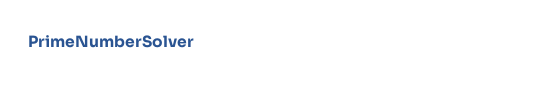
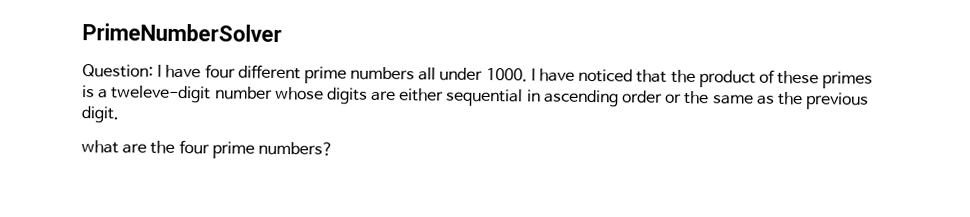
(194, 41) none -> [82,64,874,89] [82,85,870,110] [81,106,120,124] [81,140,334,159] // Question: I have four different prime numbers all under 1000. I have noticed that the product of these primes is a tweleve-digit number whose digits are either sequential in ascending order or the same as the previous digit. // what are the four prime numbers?

